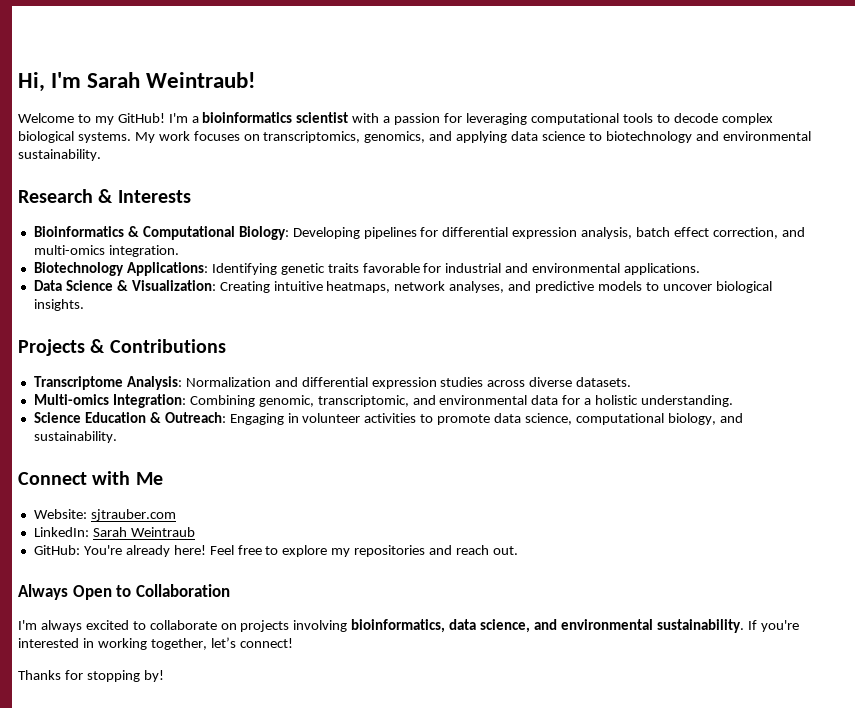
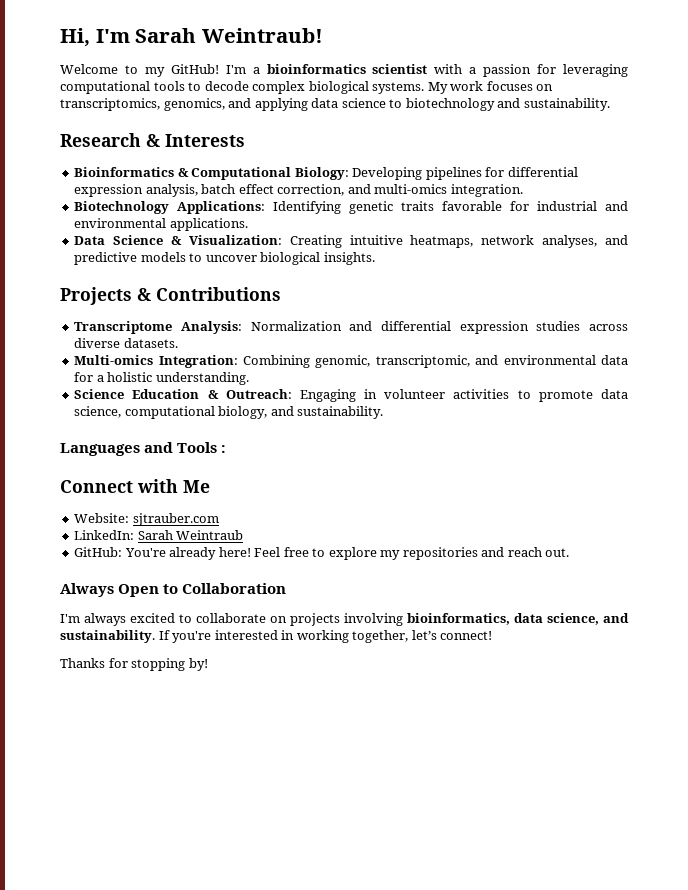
[722,131,811,141] environmental -> (521, 103) none
(117, 437) none -> [60,442,227,456] // Languages and Tools :
[560,619,653,630] environmental -> (629, 618) none

